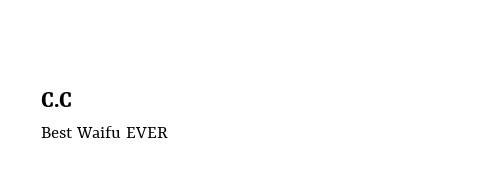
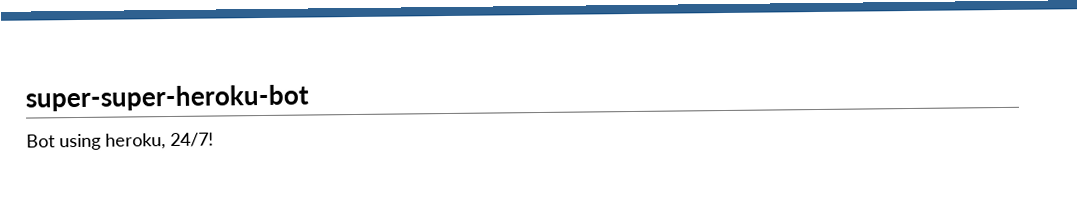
[41,92,72,107] [41,126,168,138] C.C // Best Waifu EVER -> [25,84,309,112] [26,132,214,151] super-super-heroku-bot // Bot using heroku, 24/7!

